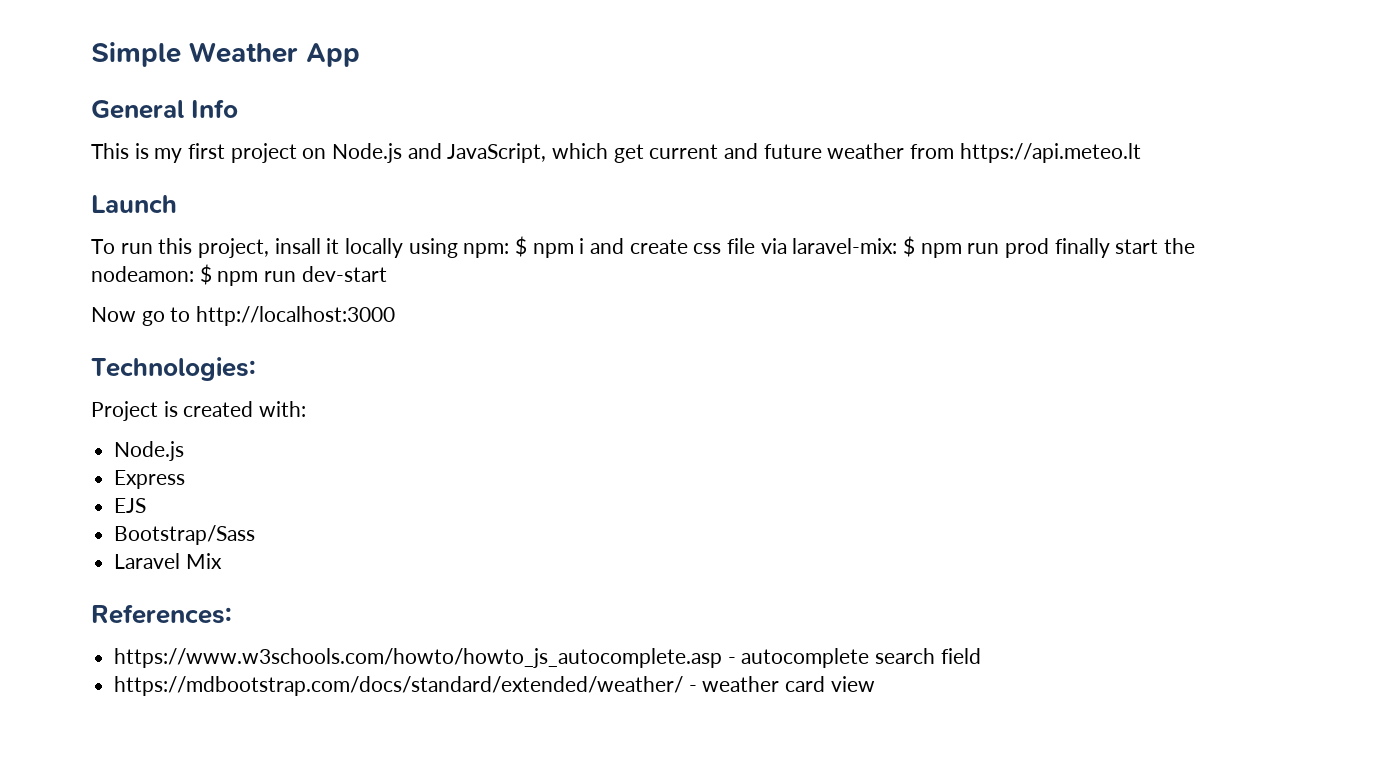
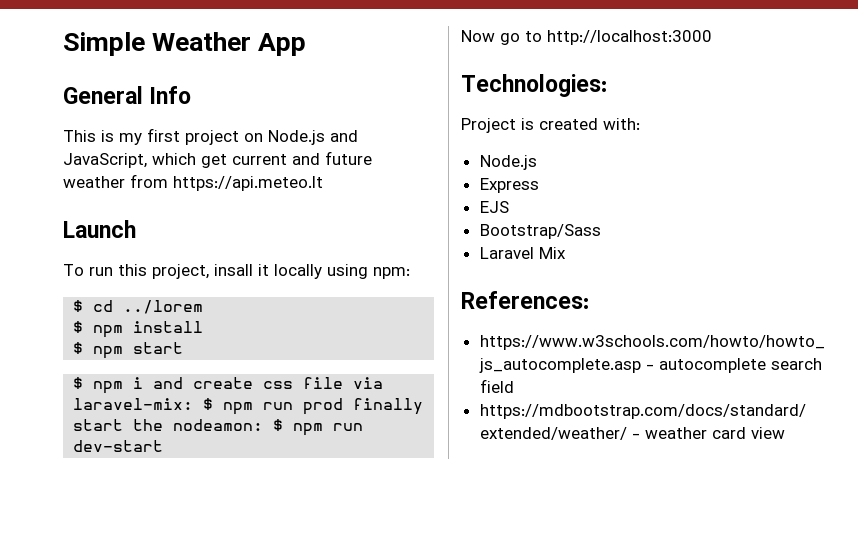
(510, 250) none -> [73,300,204,314] [73,321,204,338] [73,342,184,359] // $ cd ../lorem // $ npm install // $ npm start //

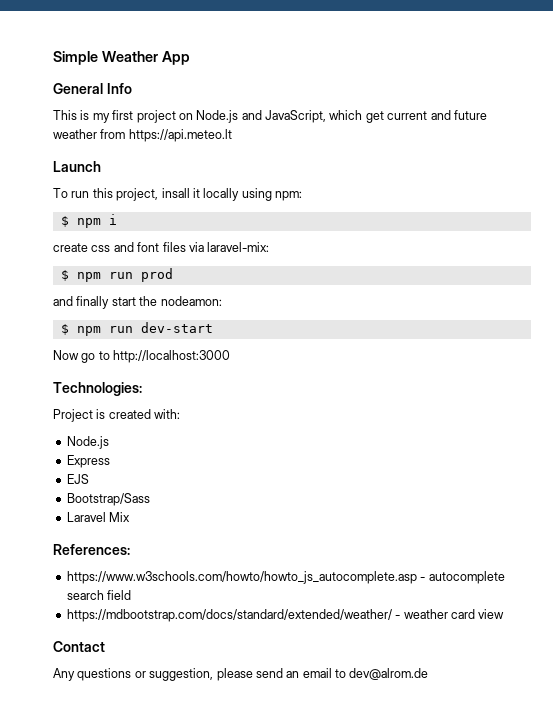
[73,300,204,314] [73,321,204,338] [73,342,184,359] // $ cd ../lorem // $ npm install // $ npm start -> (302, 196) none
[153,377,184,389] and -> (117, 219) //
[303,377,344,389] file -> [113,242,186,252] and font files
(194, 404) none -> (270, 247) //
(344, 406) none -> [53,296,73,306] // and
(264, 425) none -> (222, 301) //
(785, 433) none -> [53,641,105,652] [53,668,429,681] // Contact // Any questions or suggestion, please send an email to dev@alrom.de

